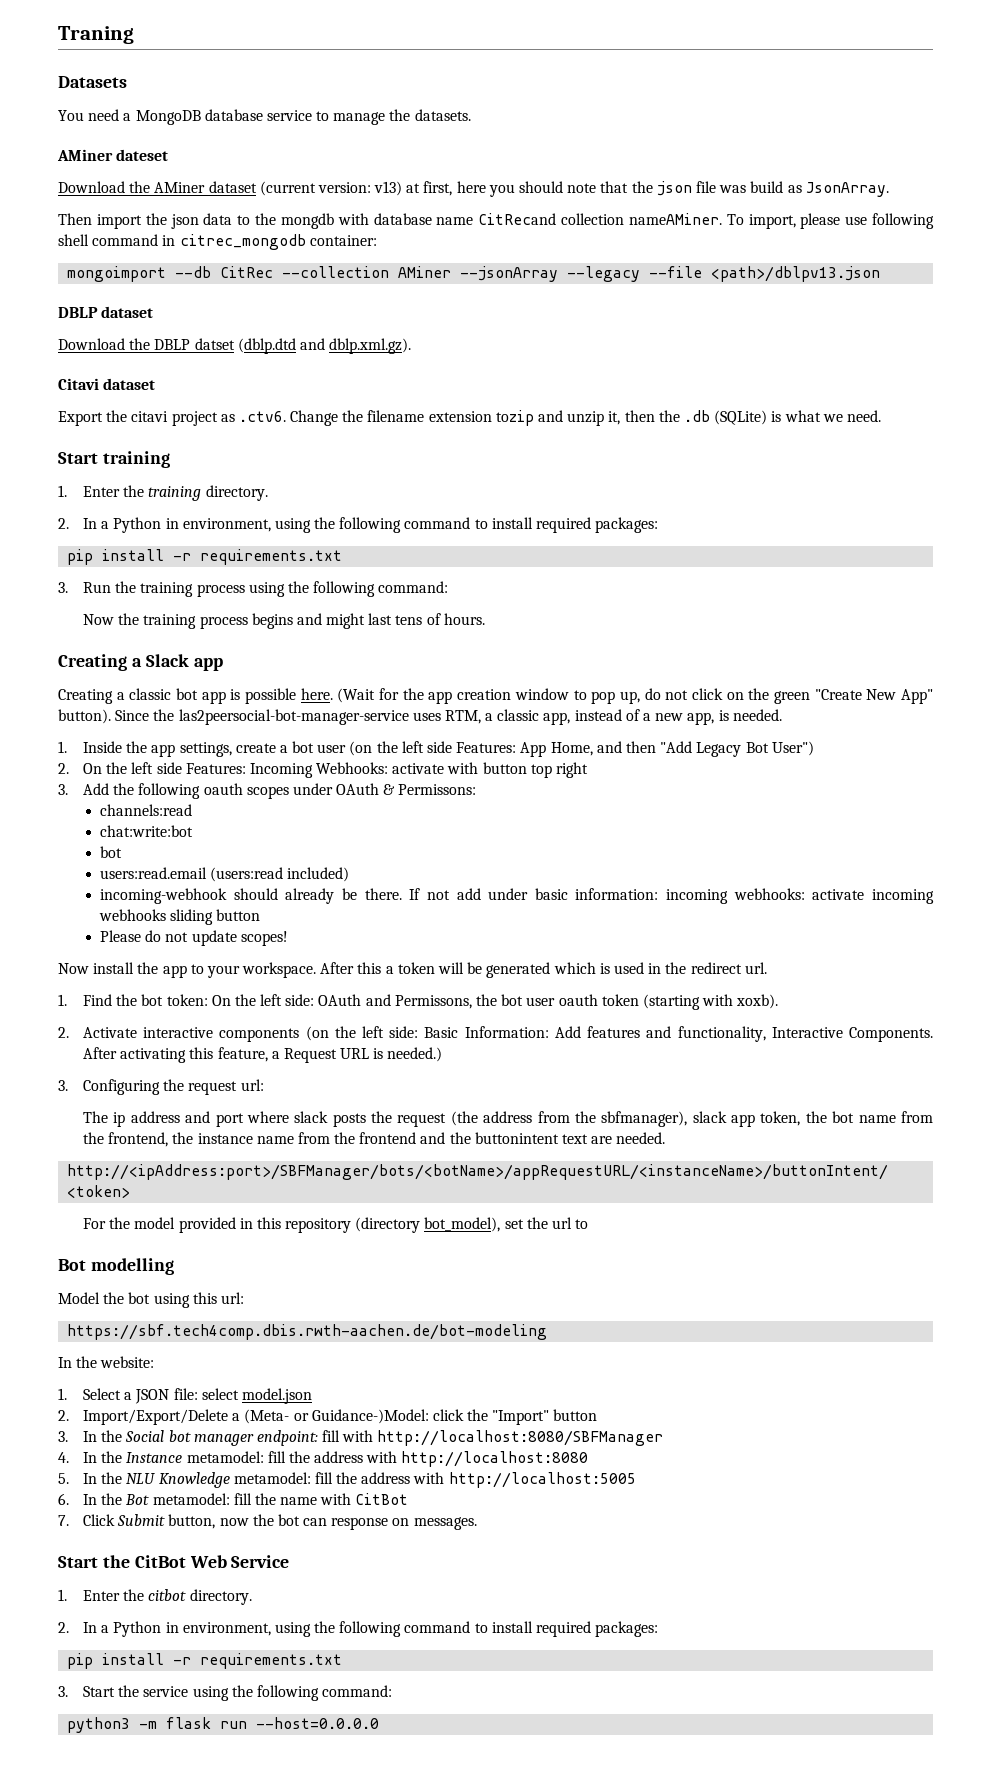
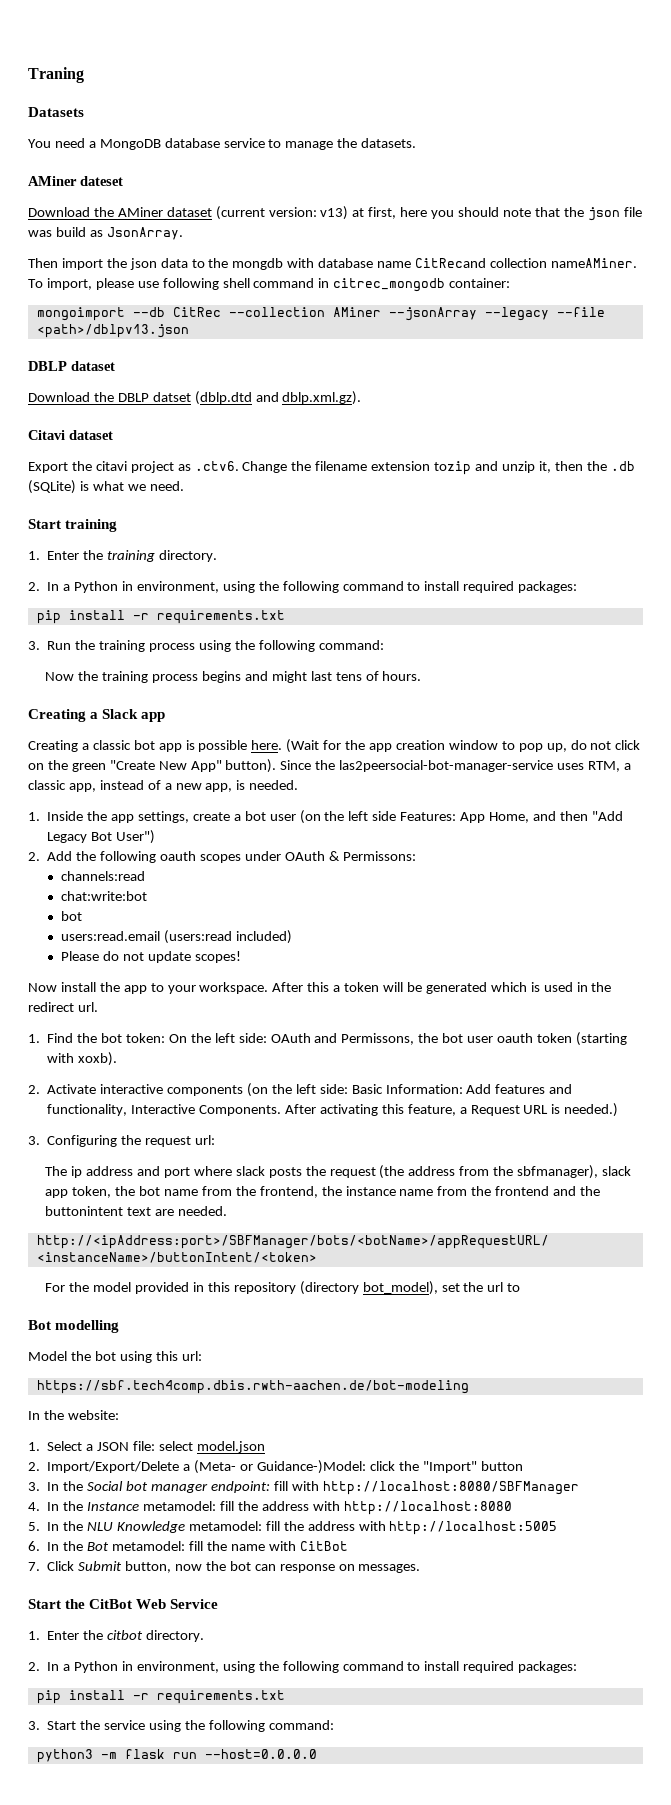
[82,762,589,778] [58,784,68,795] On the left side Features: Incoming Webhooks: activate with button top right // 3. -> (40, 856) none
[100,888,934,904] [99,909,261,925] // incoming-webhook should already be there. If not add under basic information: incoming webhooks: activate incoming webhooks sliding button -> (293, 937) none

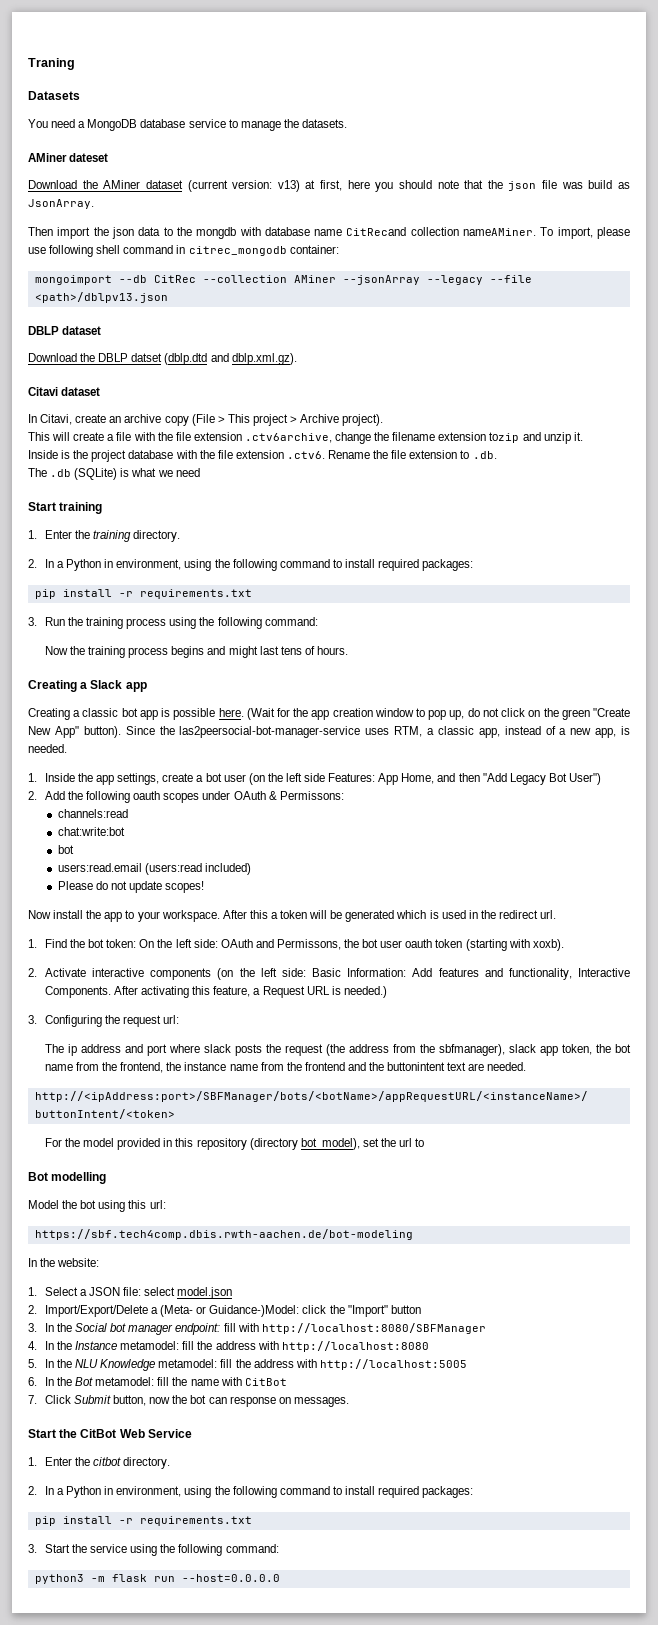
[28,461,288,473] Export the citavi project as .ctv6. Change -> [28,414,384,426] [28,432,372,444] In Citavi, create an archive copy (File > This project > Archive project). // This will create a file with the file extension .ctv6archive, change
[538,461,607,473] it, then the -> [573,432,583,441] [28,450,497,462] [28,468,47,477] it. // Inside is the project database with the file extension .ctv6. Rename the file extension to .db. // The
[149,481,184,491] need. -> [175,468,200,477] need

